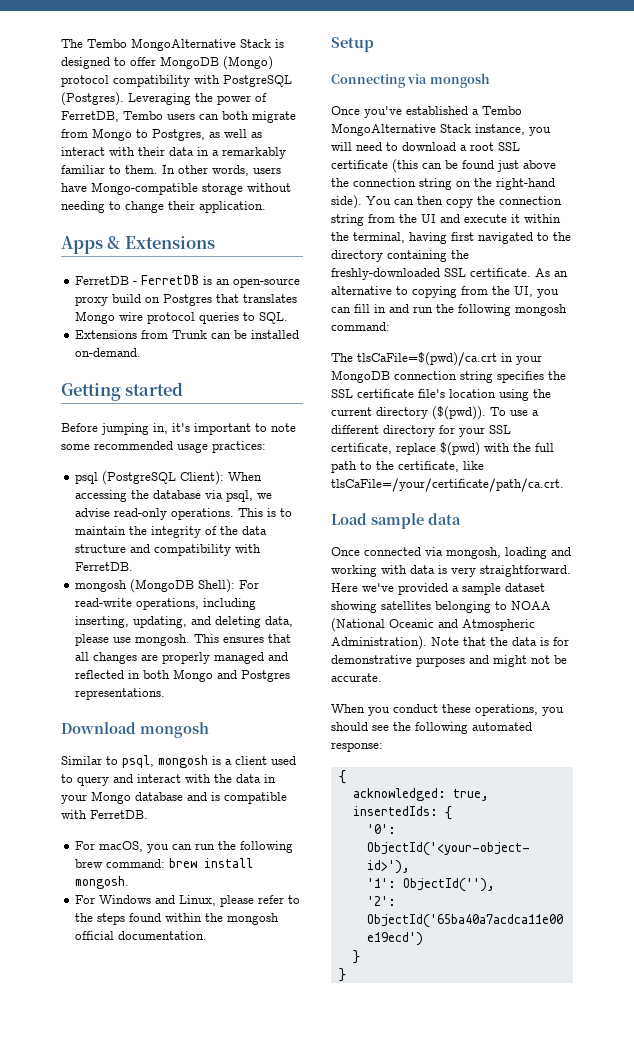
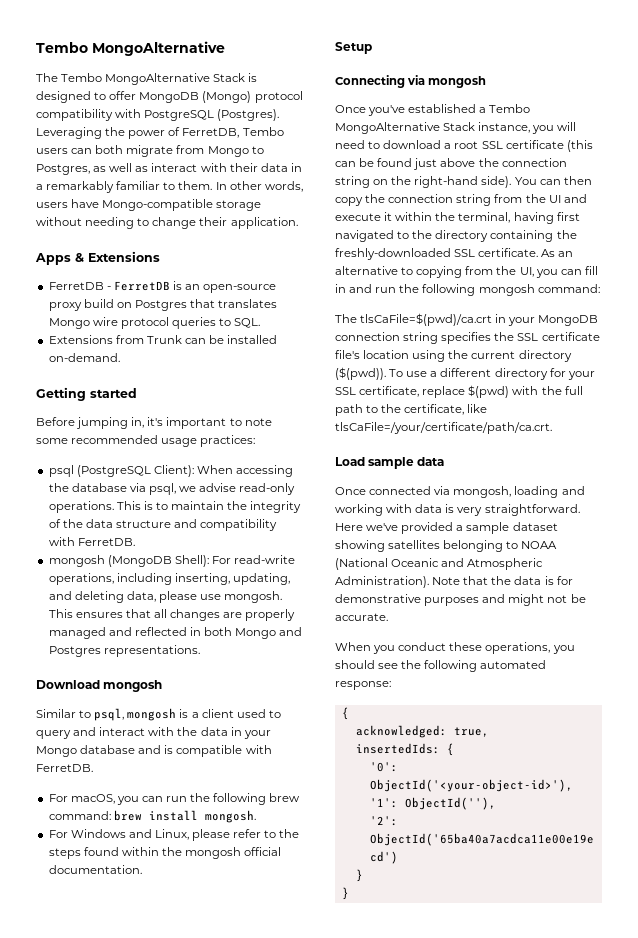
(61, 43) none -> [36,41,225,56] Tembo MongoAlternative //

